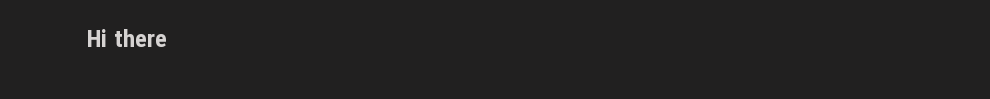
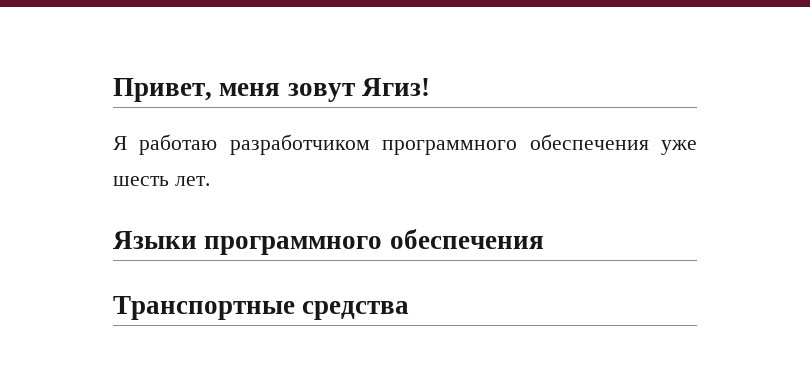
[87,29,167,47] Hi there -> [113,78,430,102] [113,134,697,155] [113,176,210,186] [113,229,544,255] [113,296,410,320] Привет, меня зовут Ягиз! // Я работаю разработчиком программного обеспечения уже шесть лет. // Языки программного обеспечения // Транспортные средства

